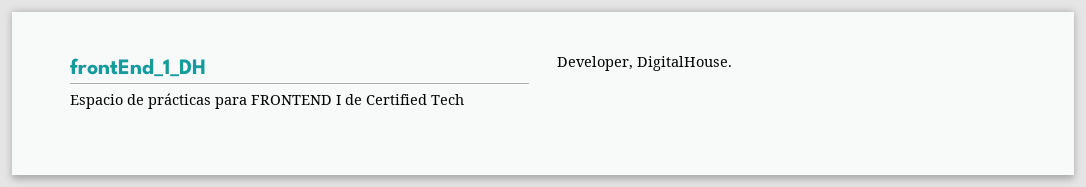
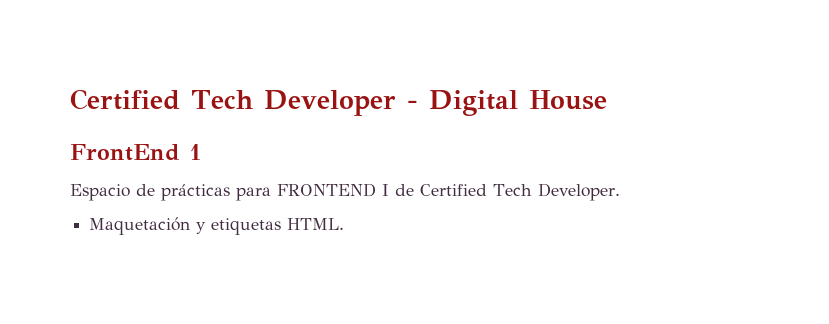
[70,58,206,77] frontEnd_1_DH -> [70,89,607,116] [70,144,202,161] Certified Tech Developer - Digital House // FrontEnd 1
[557,56,732,71] Developer, DigitalHouse. -> [537,183,620,201] [89,217,345,235] Developer. // Maquetación y etiquetas HTML.

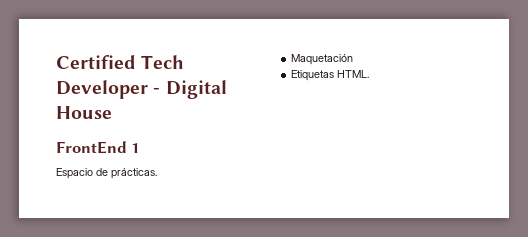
[161,183,620,201] prácticas para FRONTEND I de Certified Tech Developer. -> [111,168,157,179] prácticas.
[196,218,282,235] y etiquetas -> [291,70,335,81] // Etiquetas

